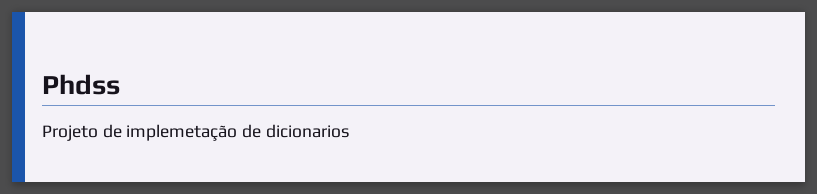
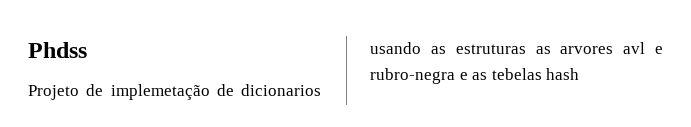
(349, 131) none -> [370,42,663,54] [370,68,580,84] usando as estruturas as arvores avl e rubro-negra e as tebelas hash

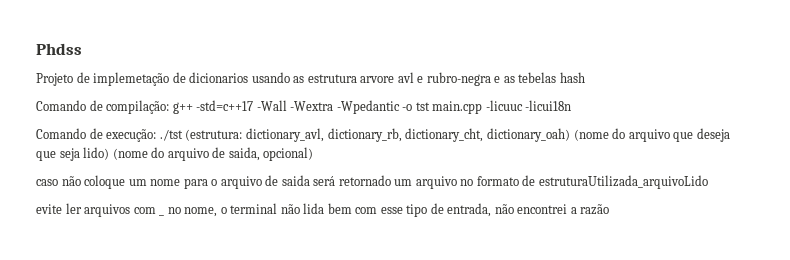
[455,44,614,54] estruturas as arvores -> [307,74,395,83] estrutura arvore
(580, 74) none -> [36,100,572,114] [36,128,731,142] [36,147,314,161] [36,175,708,189] [36,203,156,217] [159,214,165,216] [167,203,610,217] // Comando de compilação: g++ -std=c++17 -Wall -Wextra -Wpedantic -o tst main.cpp -licuuc -licui18n // Comando de execução: ./tst (estrutura: dictionary_avl, dictionary_rb, dictionary_cht, dictionary_oah) (nome do arquivo que deseja que seja lido) (nome do arquivo de saida, opcional) // caso não coloque um nome para o arquivo de saida será retornado um arquivo no formato de estruturaUtilizada_arquivoLido // evite ler arquivos com _ no nome, o terminal não lida bem com esse tipo de entrada, não encontrei a razão

